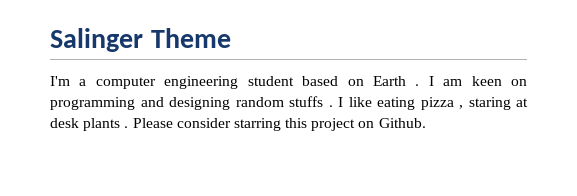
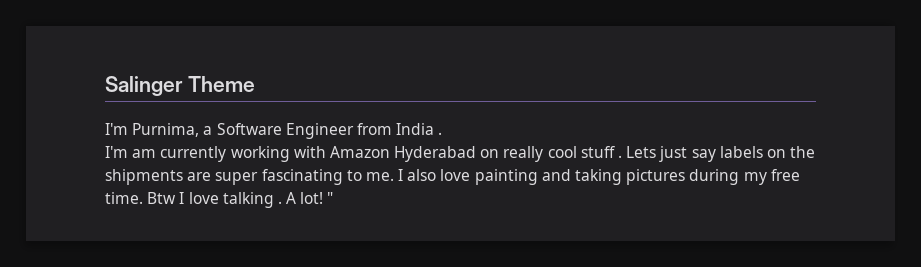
[79,76,528,89] [50,96,528,110] [50,118,426,131] a computer engineering student based on Earth . I am keen on programming and designing random stuffs . I like eating pizza , staring at desk plants . Please consider starring this project on Github. -> [132,123,443,139] [105,146,816,162] [105,169,800,185] [105,192,334,208] Purnima, a Software Engineer from India . // I'm am currently working with Amazon Hyderabad on really cool stuff . Lets just say labels on the shipments are super fascinating to me. I also love painting and taking pictures during my free time. Btw I love talking . A lot! "

